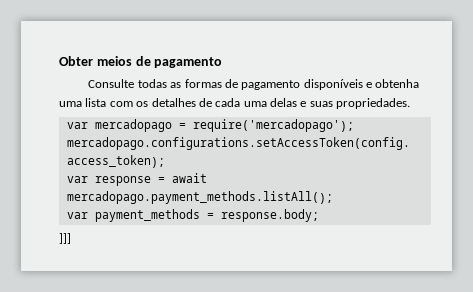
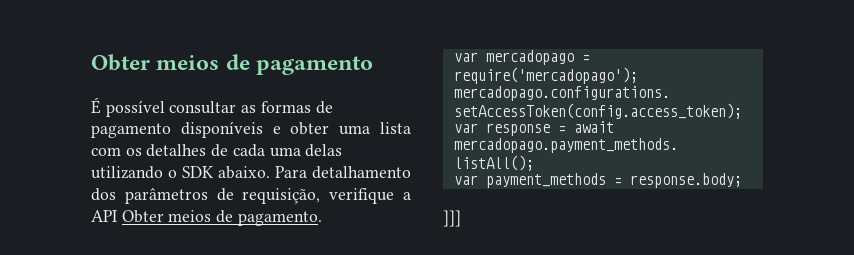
[88,79,167,88] Consulte todas -> [91,97,237,117] É possível consultar
[375,79,420,88] obtenha -> [290,122,330,135] obter
[300,98,411,109] e suas propriedades. -> [91,166,411,179] [91,188,412,204] [91,210,322,226] utilizando o SDK abaixo. Para detalhamento dos parâmetros de requisição, verifique a API Obter meios de pagamento.

